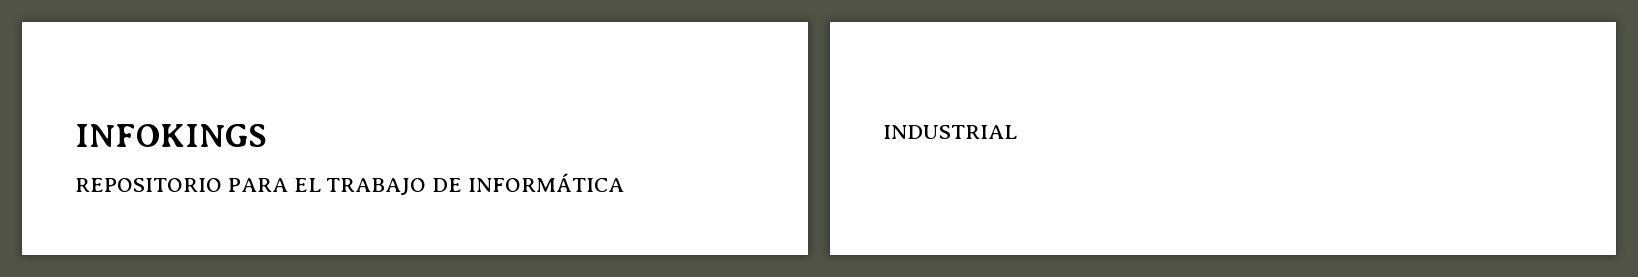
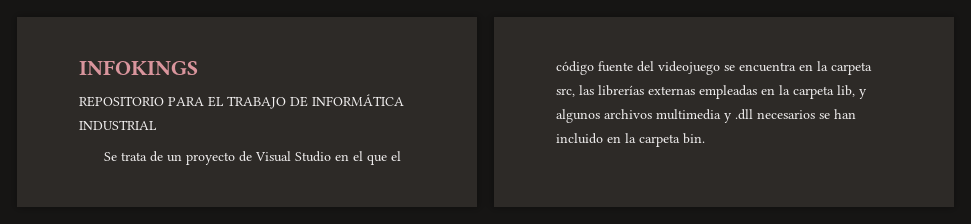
(1017, 132) none -> [103,151,401,165] [556,61,872,75] [556,85,867,99] [556,109,856,123] [556,133,705,147] // Se trata de un proyecto de Visual Studio en el que el código fuente del videojuego se encuentra en la carpeta src, las librerías externas empleadas en la carpeta lib, y algunos archivos multimedia y .dll necesarios se han incluido en la carpeta bin.

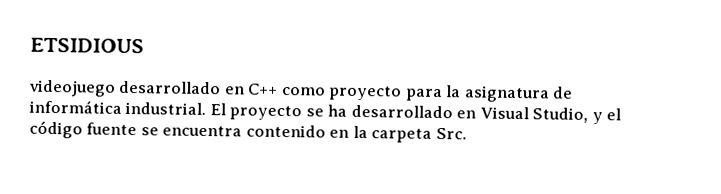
[79,60,198,75] [79,94,404,109] [79,120,157,130] [103,151,387,165] INFOKINGS // REPOSITORIO PARA EL TRABAJO DE INFORMÁTICA INDUSTRIAL // Se trata de un proyecto de Visual Studio en el que -> [30,37,144,54] [28,79,574,103] [29,99,603,125] ETSIDIOUS // videojuego desarrollado en C++ como proyecto para la asignatura de informática industrial. El proyecto se ha desarrollado en Visual Studio, y
[637,61,720,75] del videojuego -> (138, 129) none
[799,61,872,75] [556,85,867,99] [556,109,856,123] [556,133,705,147] en la carpeta src, las librerías externas empleadas en la carpeta lib, y algunos archivos multimedia y .dll necesarios se han incluido en la carpeta bin. -> [245,124,467,143] contenido en la carpeta Src.

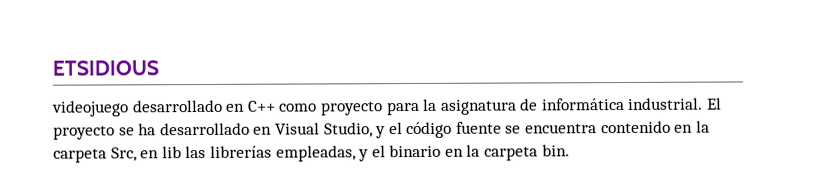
[435,127,467,140] Src. -> [110,144,570,162] Src, en lib las librerías empleadas, y el binario en la carpeta bin.

